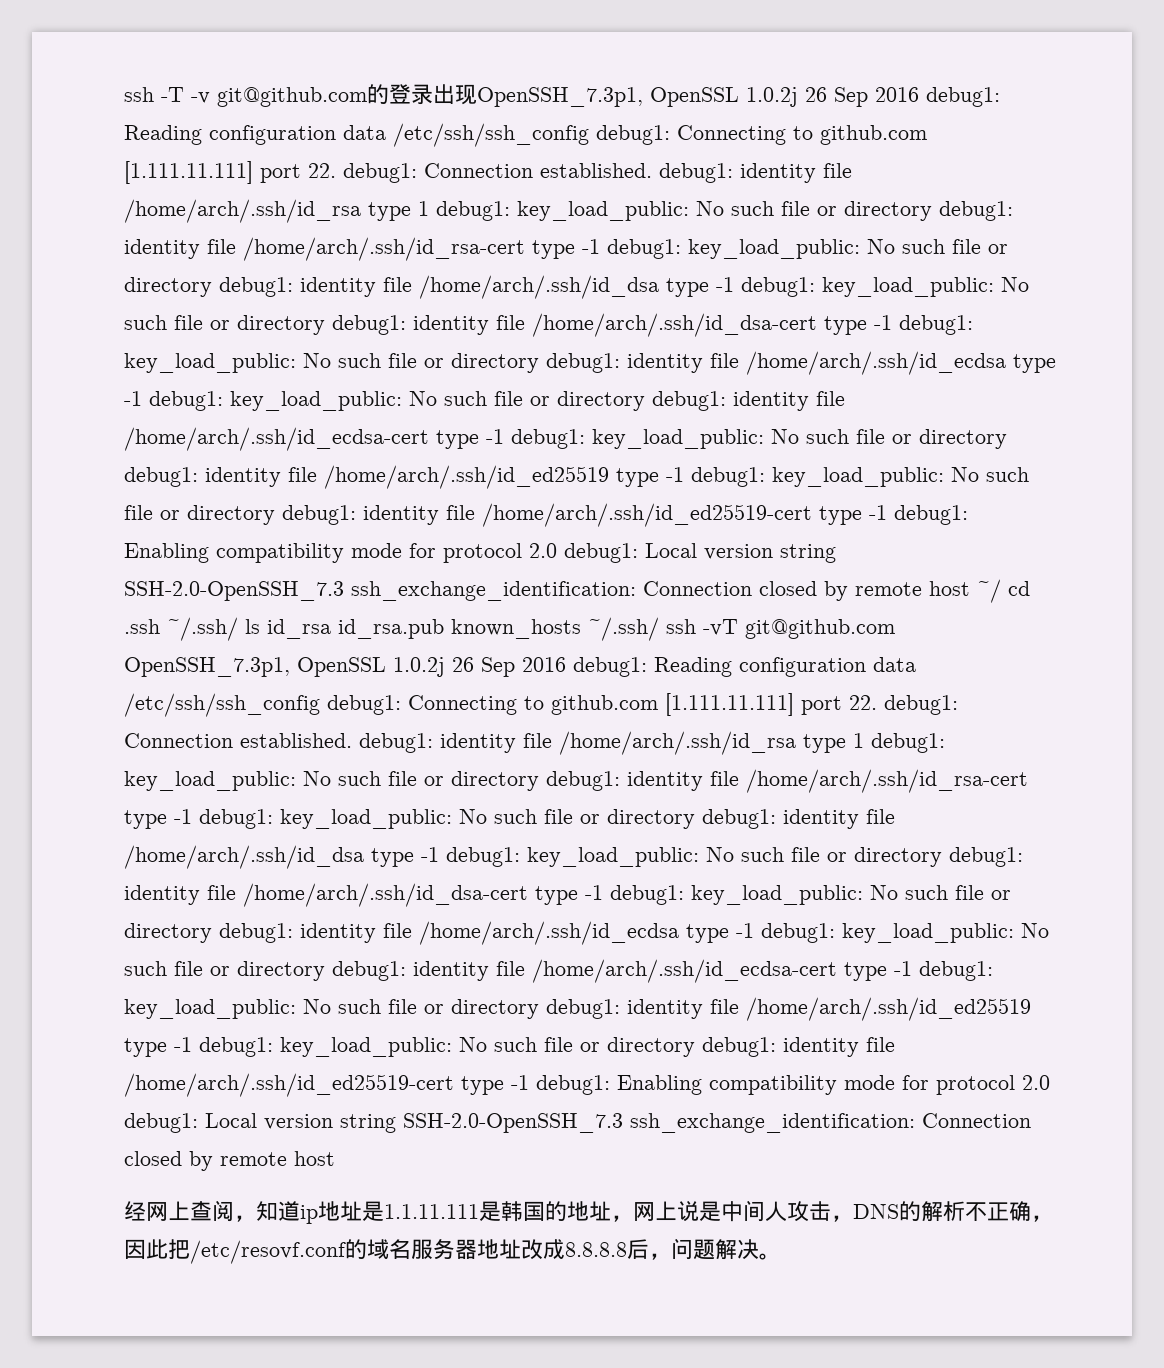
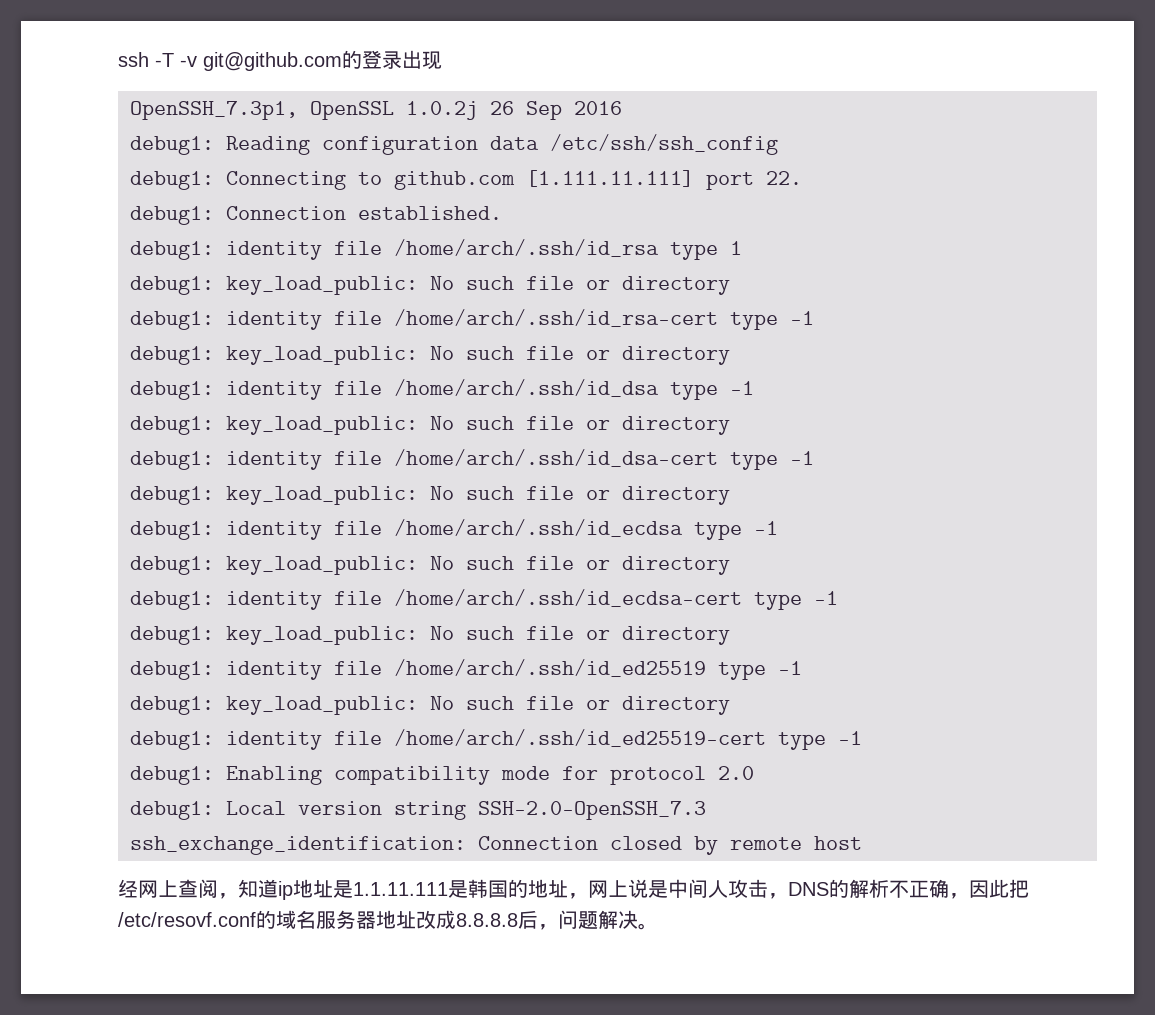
[477,87,1000,107] [124,123,927,147] [124,161,852,184] [124,199,1013,223] [124,237,1008,261] [124,275,1029,299] [124,313,973,337] [124,351,1056,375] [124,391,845,411] [124,427,1007,451] [124,465,1029,489] [124,503,968,527] [124,543,836,563] [124,579,1030,603] [124,617,895,641] [124,657,916,677] [124,693,958,717] [124,731,945,755] [124,769,1028,793] [124,809,895,829] [124,845,1023,869] [124,883,1011,907] [124,921,1049,945] [124,959,993,983] [124,997,1031,1021] [124,1037,895,1057] [124,1073,1050,1097] [124,1113,623,1133] OpenSSH_7.3p1, OpenSSL 1.0.2j 26 Sep 2016 debug1: Reading configuration data /etc/ssh/ssh_config debug1: Connecting to github.com [1.111.11.111] port 22. debug1: Connection established. debug1: identity file /home/arch/.ssh/id_rsa type 1 debug1: key_load_public: No such file or directory debug1: identity file /home/arch/.ssh/id_rsa-cert type -1 debug1: key_load_public: No such file or directory debug1: identity file /home/arch/.ssh/id_dsa type -1 debug1: key_load_public: No such file or directory debug1: identity file /home/arch/.ssh/id_dsa-cert type -1 debug1: key_load_public: No such file or directory debug1: identity file /home/arch/.ssh/id_ecdsa type -1 debug1: key_load_public: No such file or directory debug1: identity file /home/arch/.ssh/id_ecdsa-cert type -1 debug1: key_load_public: No such file or directory debug1: identity file /home/arch/.ssh/id_ed25519 type -1 debug1: key_load_public: No such file or directory debug1: identity file /home/arch/.ssh/id_ed25519-cert type -1 debug1: Enabling compatibility mode for protocol 2.0 debug1: Local version string SSH-2.0-OpenSSH_7.3 ssh_exchange_identification: Connection closed by remote host ~/ cd .ssh ~/.ssh/ ls id_rsa id_rsa.pub known_hosts ~/.ssh/ ssh -vT git@github.com OpenSSH_7.3p1, OpenSSL 1.0.2j 26 Sep 2016 debug1: Reading configuration data /etc/ssh/ssh_config debug1: Connecting to github.com [1.111.11.111] port 22. debug1: Connection established. debug1: identity file /home/arch/.ssh/id_rsa type 1 debug1: key_load_public: No such file or directory debug1: identity file /home/arch/.ssh/id_rsa-cert type -1 debug1: key_load_public: No such file or directory debug1: identity file /home/arch/.ssh/id_dsa type -1 debug1: key_load_public: No such file or directory debug1: identity file /home/arch/.ssh/id_dsa-cert type -1 debug1: key_load_public: No such file or directory debug1: identity file /home/arch/.ssh/id_ecdsa type -1 debug1: key_load_public: No such file or directory debug1: identity file /home/arch/.ssh/id_ecdsa-cert type -1 debug1: key_load_public: No such file or directory debug1: identity file /home/arch/.ssh/id_ed25519 type -1 debug1: key_load_public: No such file or directory debug1: identity file /home/arch/.ssh/id_ed25519-cert type -1 debug1: Enabling compatibility mode for protocol 2.0 debug1: Local version string SSH-2.0-OpenSSH_7.3 -> [130,101,622,120] [130,134,778,155] [130,170,802,190] [130,206,502,225] [130,239,742,260] [130,276,730,295] [130,309,814,330] [130,346,730,365] [130,379,754,400] [130,416,730,435] [130,449,814,470] [130,486,730,505] [130,519,778,540] [130,556,730,575] [130,589,838,610] [130,626,730,645] [130,659,802,680] [130,696,730,715] [130,729,862,750] [130,766,754,785] [130,801,706,820] // OpenSSH_7.3p1, OpenSSL 1.0.2j 26 Sep 2016 // debug1: Reading configuration data /etc/ssh/ssh_config // debug1: Connecting to github.com [1.111.11.111] port 22. // debug1: Connection established. // debug1: identity file /home/arch/.ssh/id_rsa type 1 // debug1: key_load_public: No such file or directory // debug1: identity file /home/arch/.ssh/id_rsa-cert type -1 // debug1: key_load_public: No such file or directory // debug1: identity file /home/arch/.ssh/id_dsa type -1 // debug1: key_load_public: No such file or directory // debug1: identity file /home/arch/.ssh/id_dsa-cert type -1 // debug1: key_load_public: No such file or directory // debug1: identity file /home/arch/.ssh/id_ecdsa type -1 // debug1: key_load_public: No such file or directory // debug1: identity file /home/arch/.ssh/id_ecdsa-cert type -1 // debug1: key_load_public: No such file or directory // debug1: identity file /home/arch/.ssh/id_ed25519 type -1 // debug1: key_load_public: No such file or directory // debug1: identity file /home/arch/.ssh/id_ed25519-cert type -1 // debug1: Enabling compatibility mode for protocol 2.0 // debug1: Local version string SSH-2.0-OpenSSH_7.3 //

